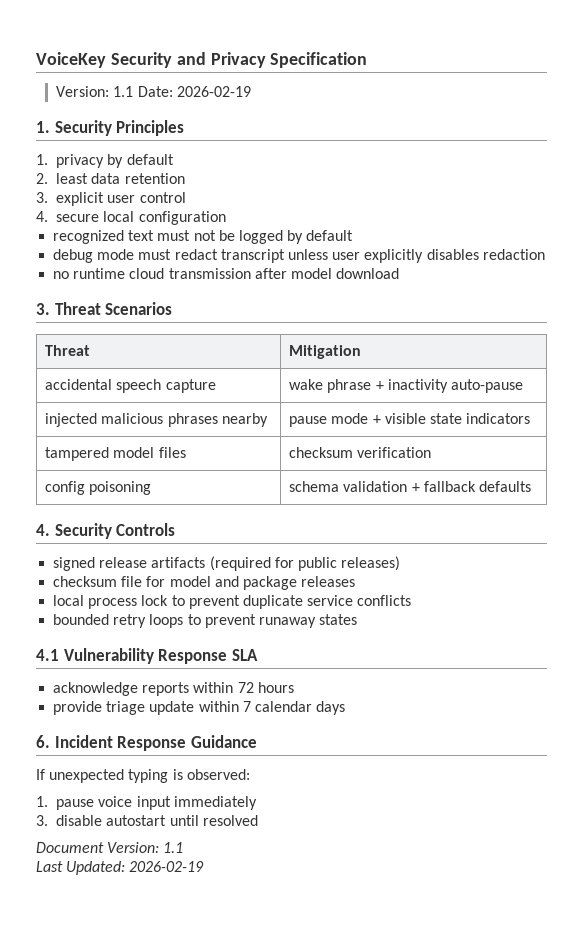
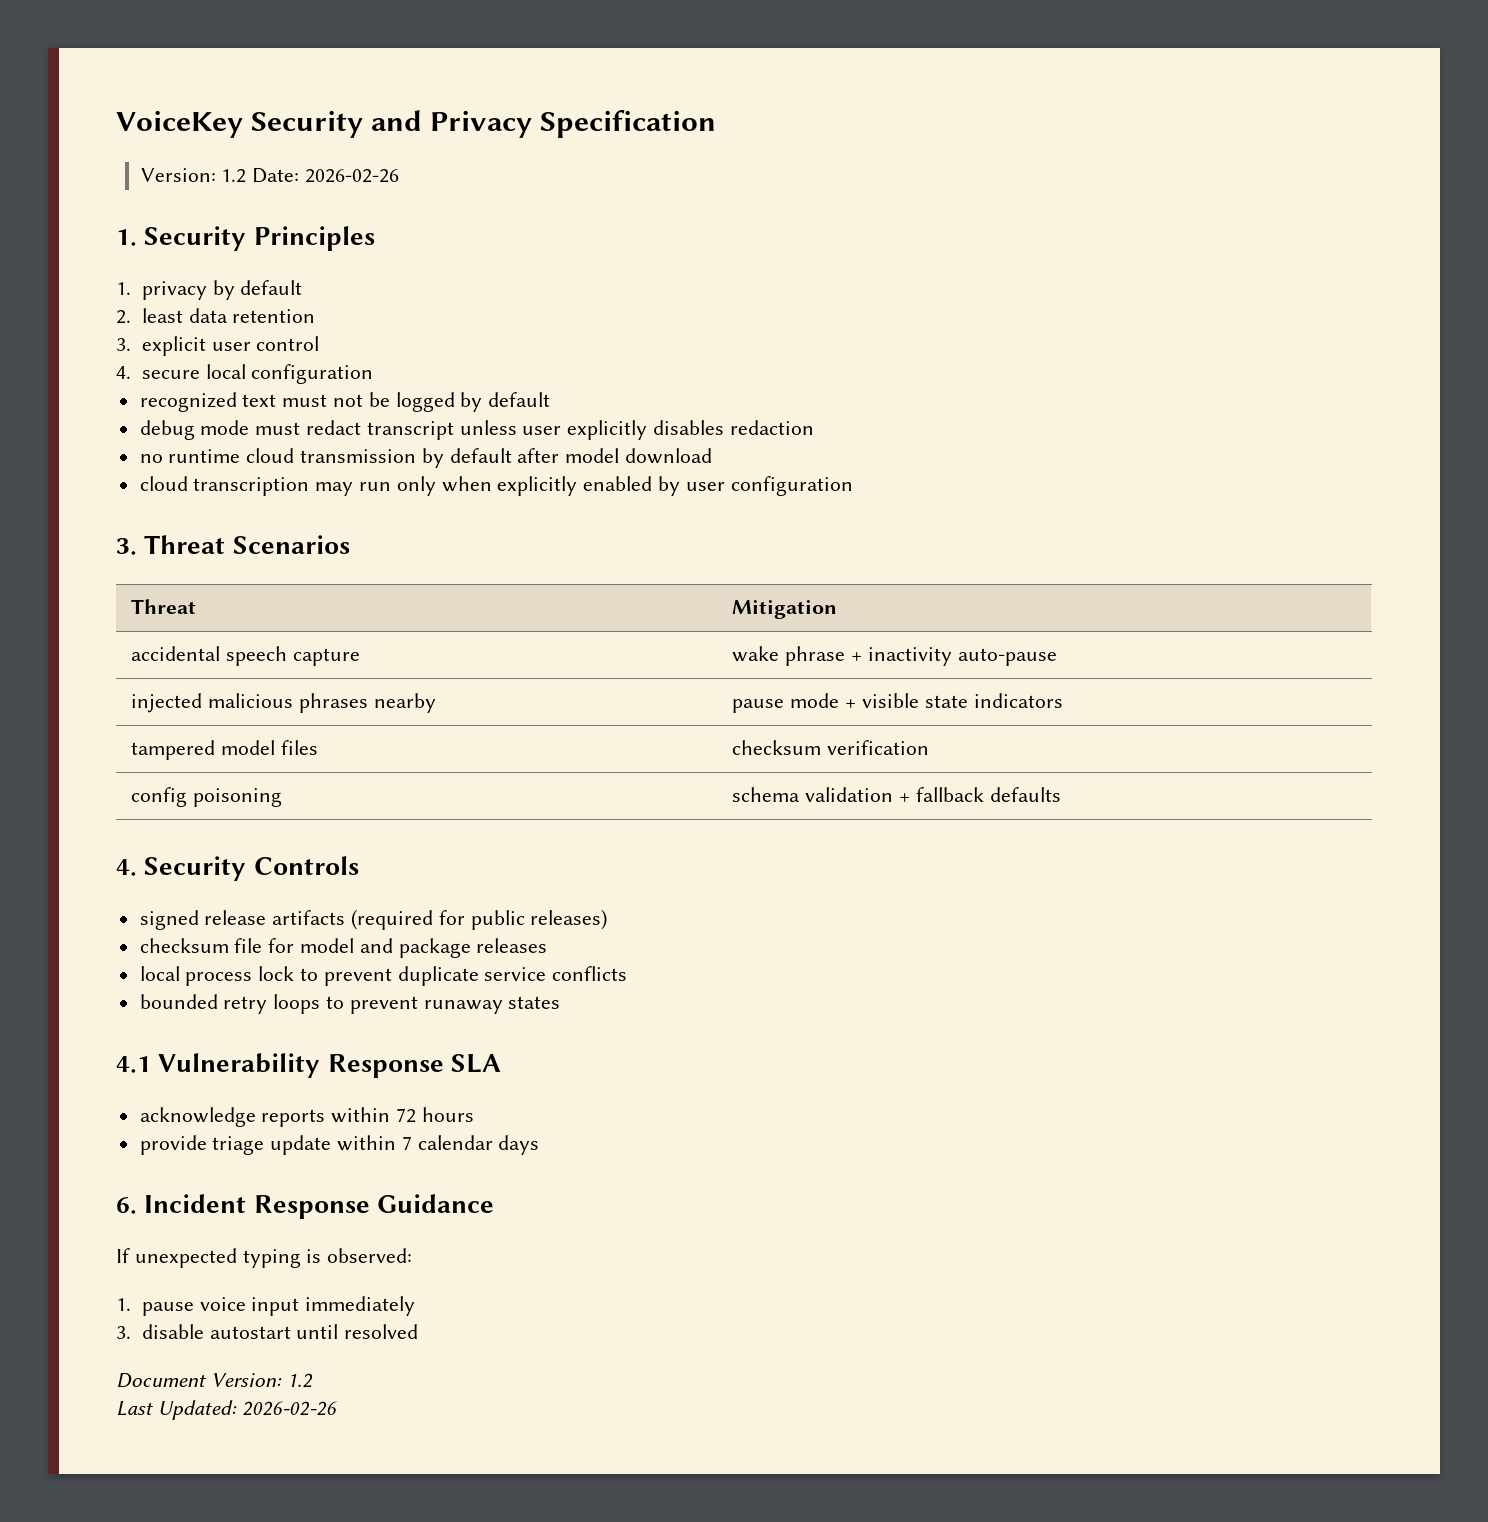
[113,86,251,97] 1.1 Date: 2026-02-19 -> [221,168,399,183] 1.2 Date: 2026-02-26
(251, 273) none -> [421,448,512,468] by default
(400, 273) none -> [139,476,853,496] // cloud transcription may run only when explicitly enabled by user configuration
[163,842,184,853] 1.1 -> [286,1373,313,1388] 1.2
[129,861,205,872] 2026-02-19 -> [241,1401,337,1416] 2026-02-26

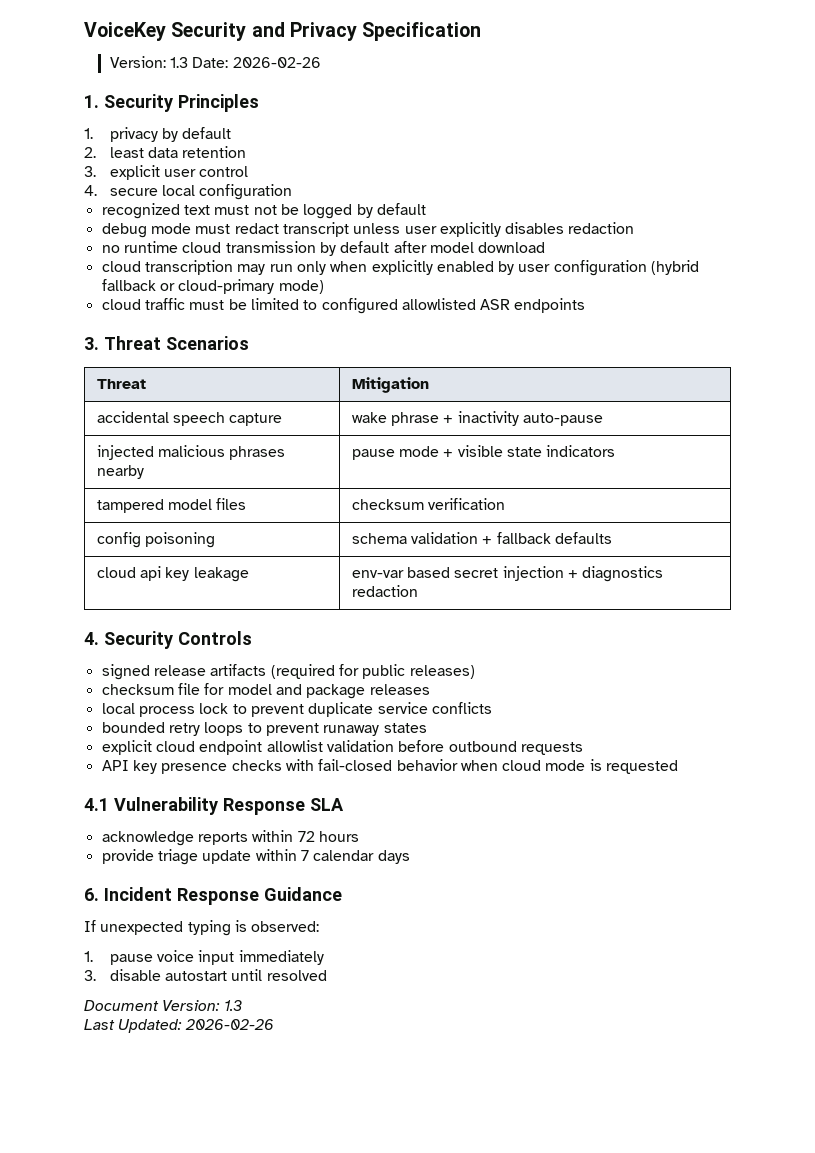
[221,169,247,183] 1.2 -> [169,57,188,68] 1.3
(853, 486) none -> [651,260,700,275] [101,279,324,294] [101,298,586,314] (hybrid fallback or cloud-primary mode) // cloud traffic must be limited to configured allowlisted ASR endpoints
(1061, 794) none -> [96,566,249,582] [351,566,664,582] [351,585,418,597] // cloud api key leakage | env-var based secret injection + diagnostics redaction
(561, 1002) none -> [101,740,583,755] [101,759,679,774] // explicit cloud endpoint allowlist validation before outbound requests // API key presence checks with fail-closed behavior when cloud mode is requested
[286,1373,313,1388] 1.2 -> [223,1000,242,1011] 1.3

